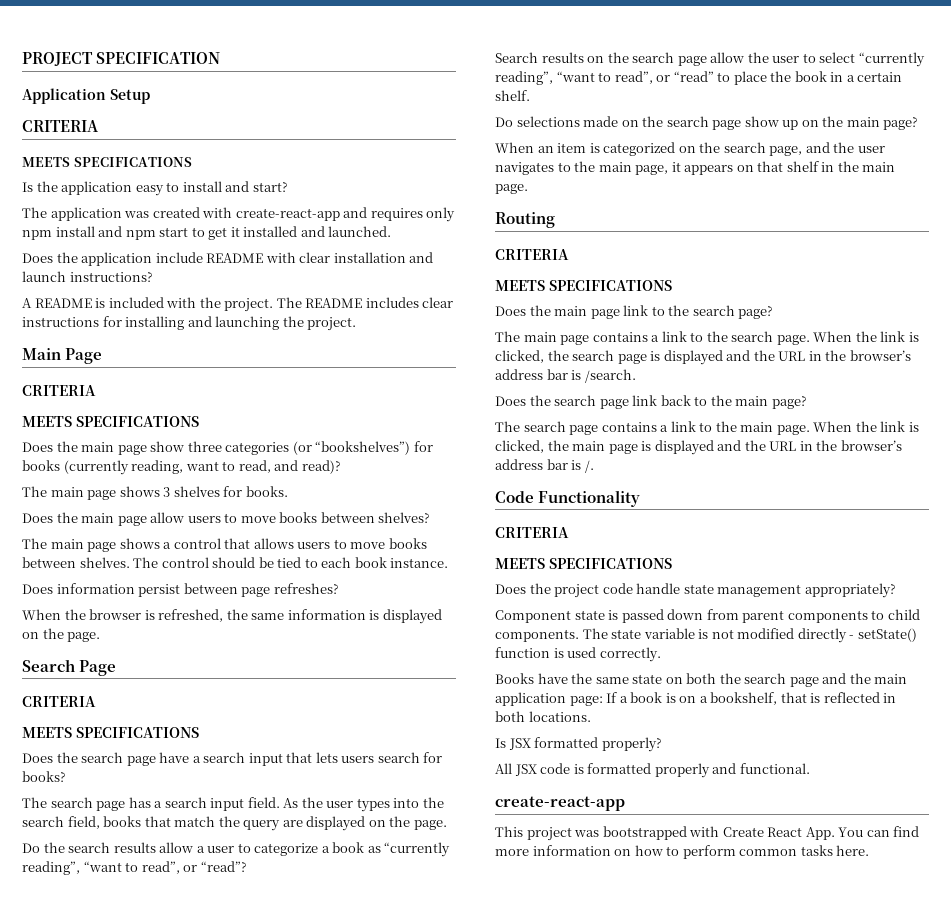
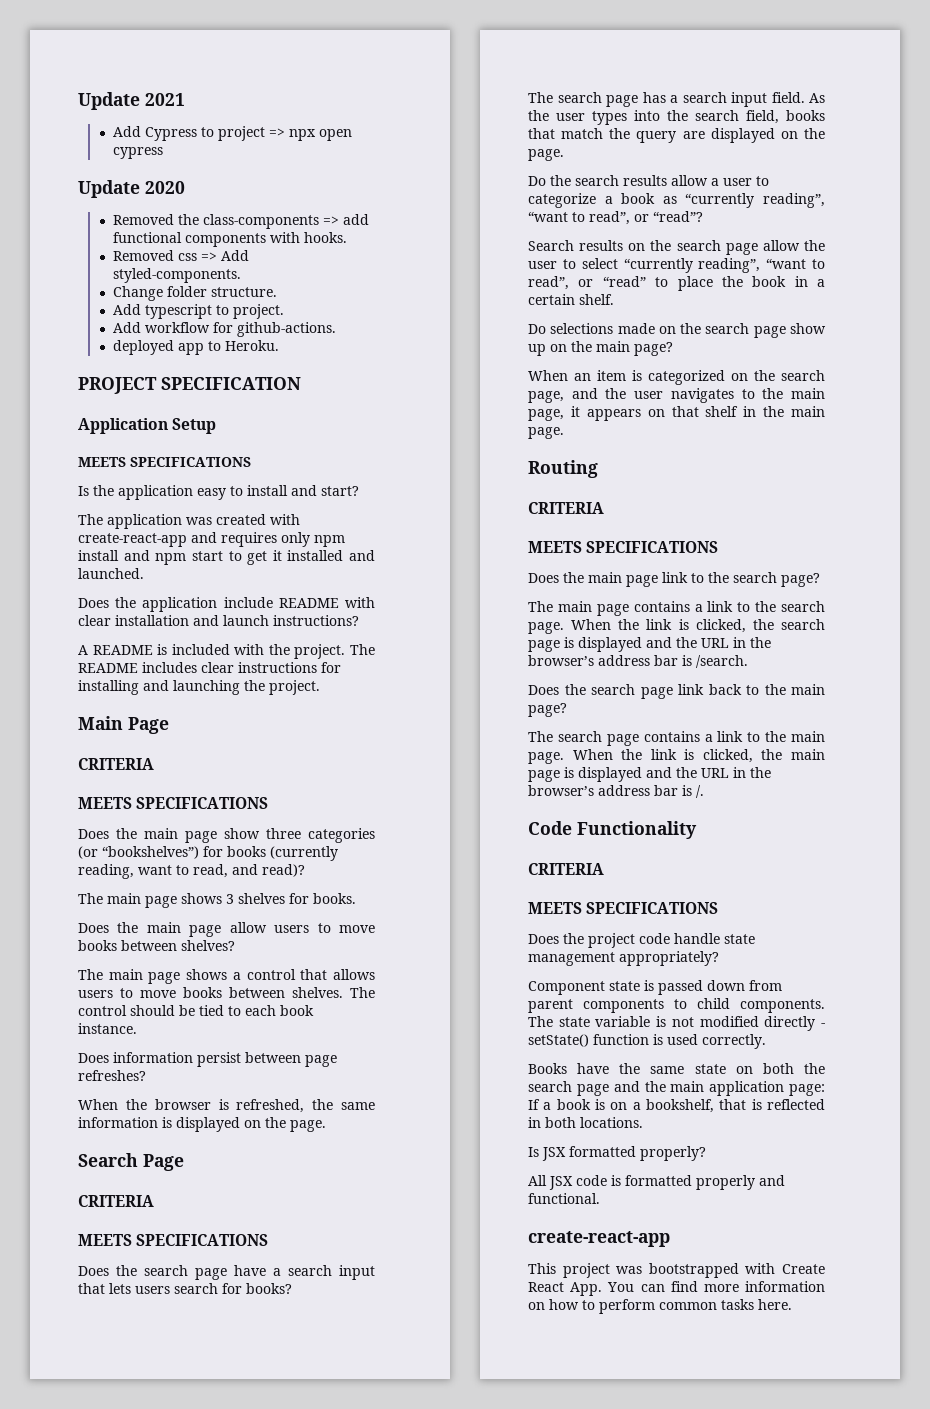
(22, 59) none -> [78,92,185,110] [113,126,353,141] [113,147,164,159] [78,180,185,198] [113,214,370,229] [113,232,348,247] [113,250,250,261] [113,268,242,283] [113,286,278,301] [113,304,285,319] [113,322,337,337] [113,340,280,355] Update 2021 // Add Cypress to project => npx open cypress // Update 2020 // Removed the class-components => add functional components with hooks. // Removed css => Add styled-components. // Change folder structure. // Add typescript to project. // Add workflow for github-actions. // deployed app to Heroku. //
[22,120,99,132] // CRITERIA -> (217, 426) none

